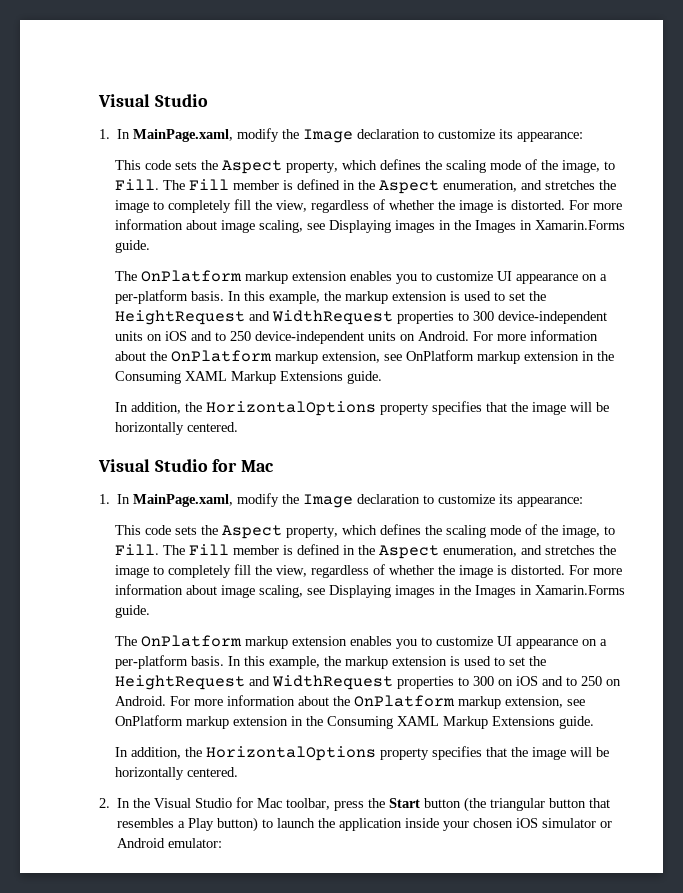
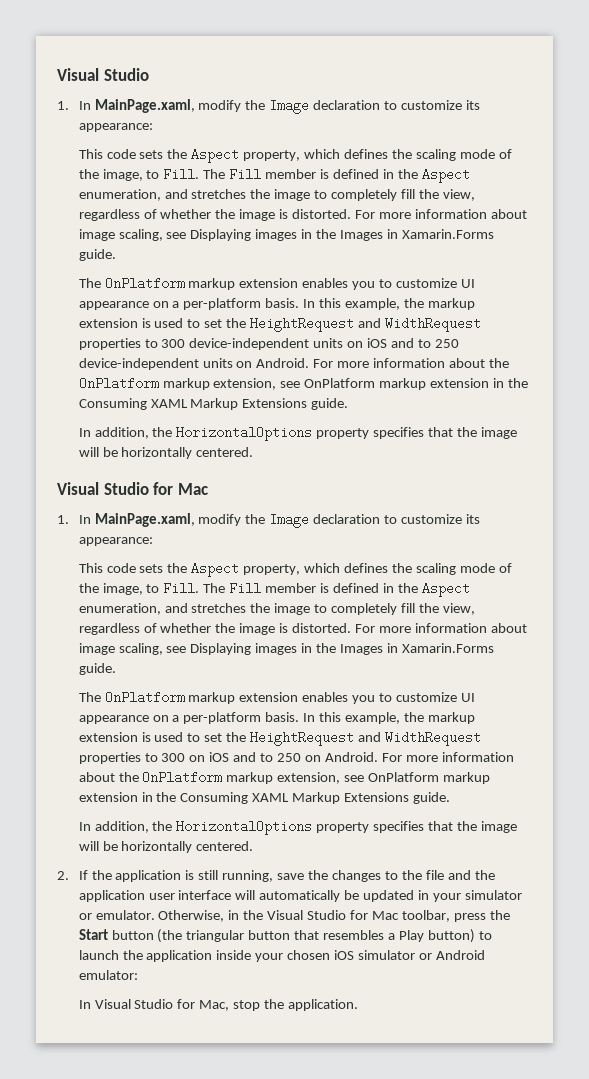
[117,798,131,808] In -> [78,870,495,882] [78,890,522,902] [78,910,240,922] If the application is still running, save the changes to the file and the application user interface will automatically be updated in your simulator or emulator. Otherwise, in
(223, 843) none -> [78,999,359,1011] // In Visual Studio for Mac, stop the application.

